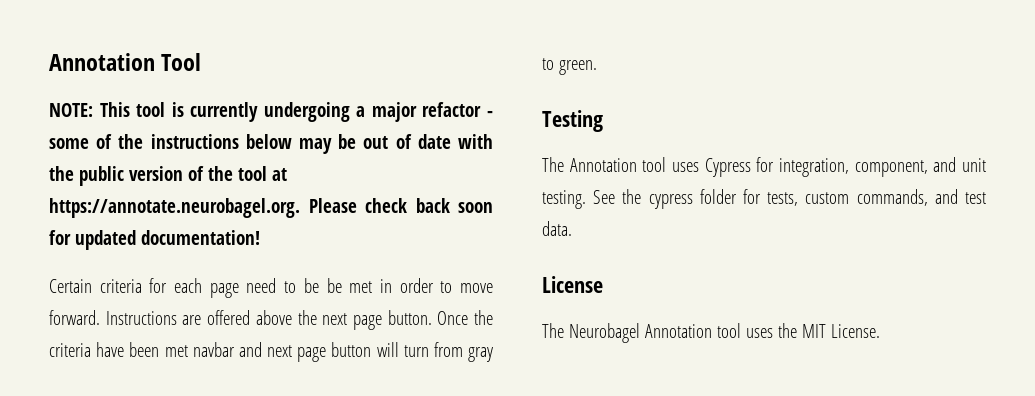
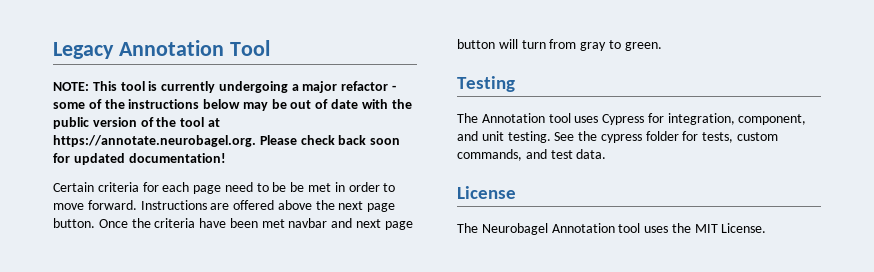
(49, 62) none -> [53,42,114,59] Legacy

